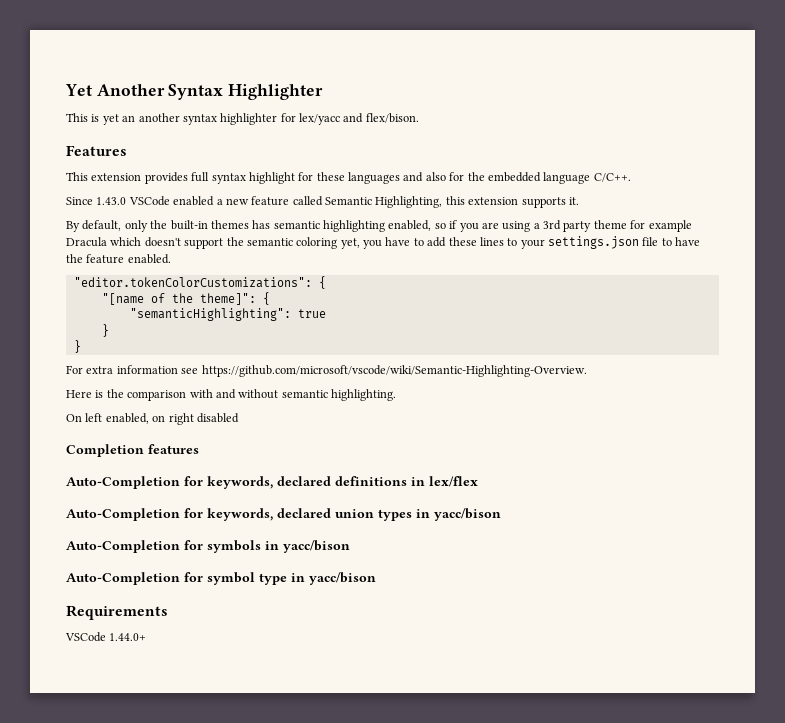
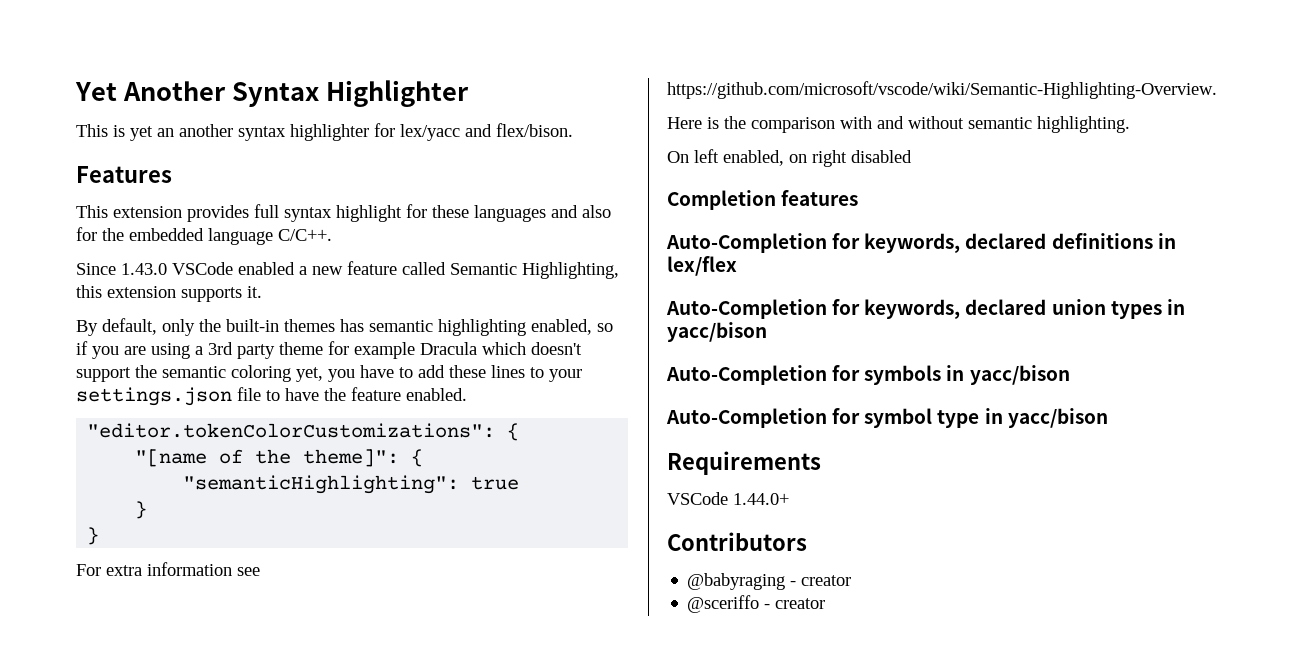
(147, 637) none -> [667,532,807,551] [687,573,852,590] [687,595,826,613] // Contributors // @babyraging - creator // @sceriffo - creator

